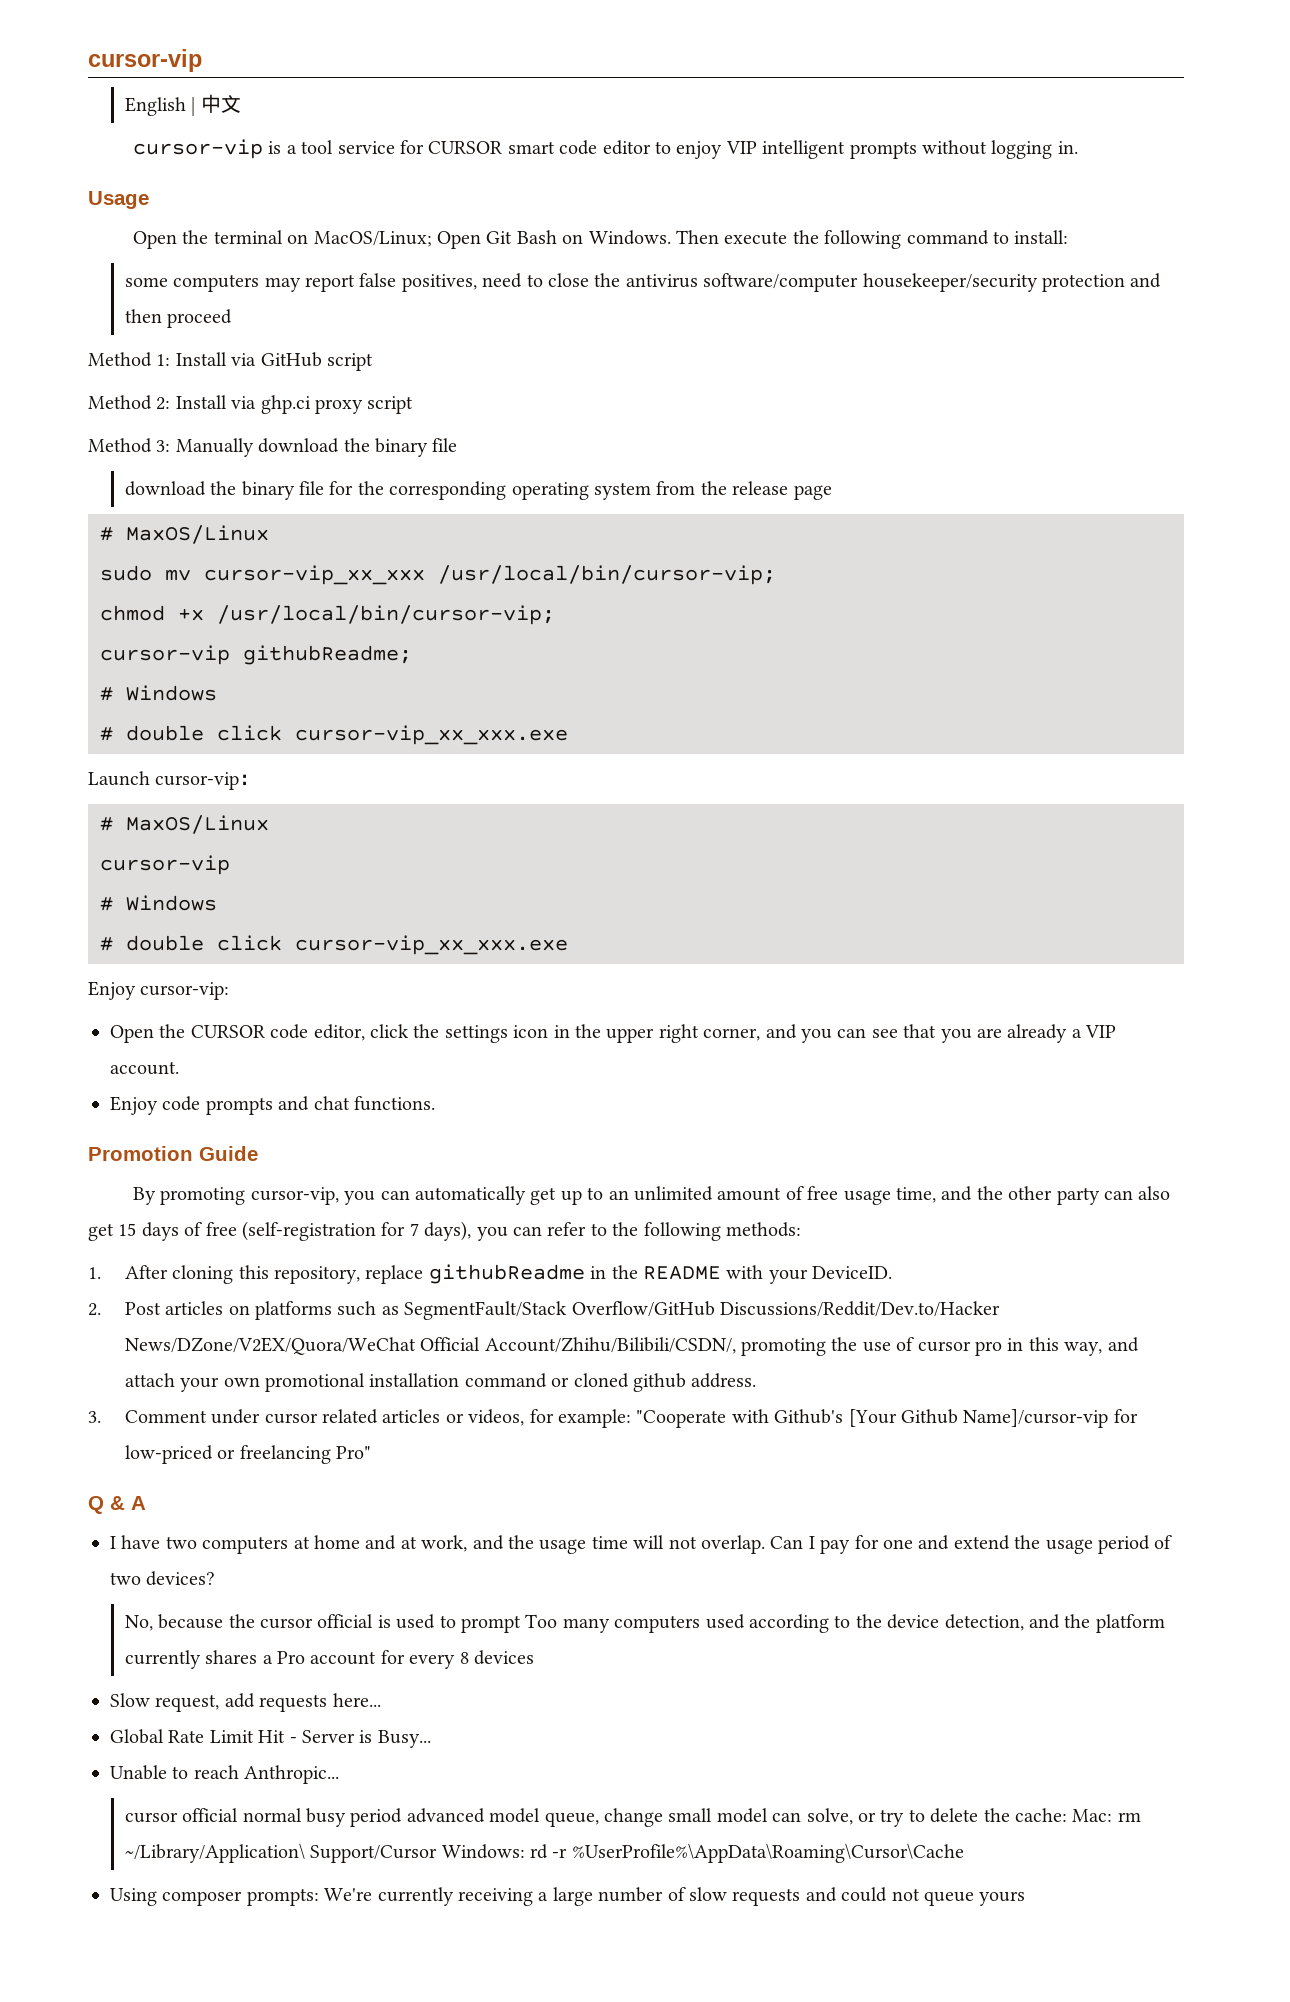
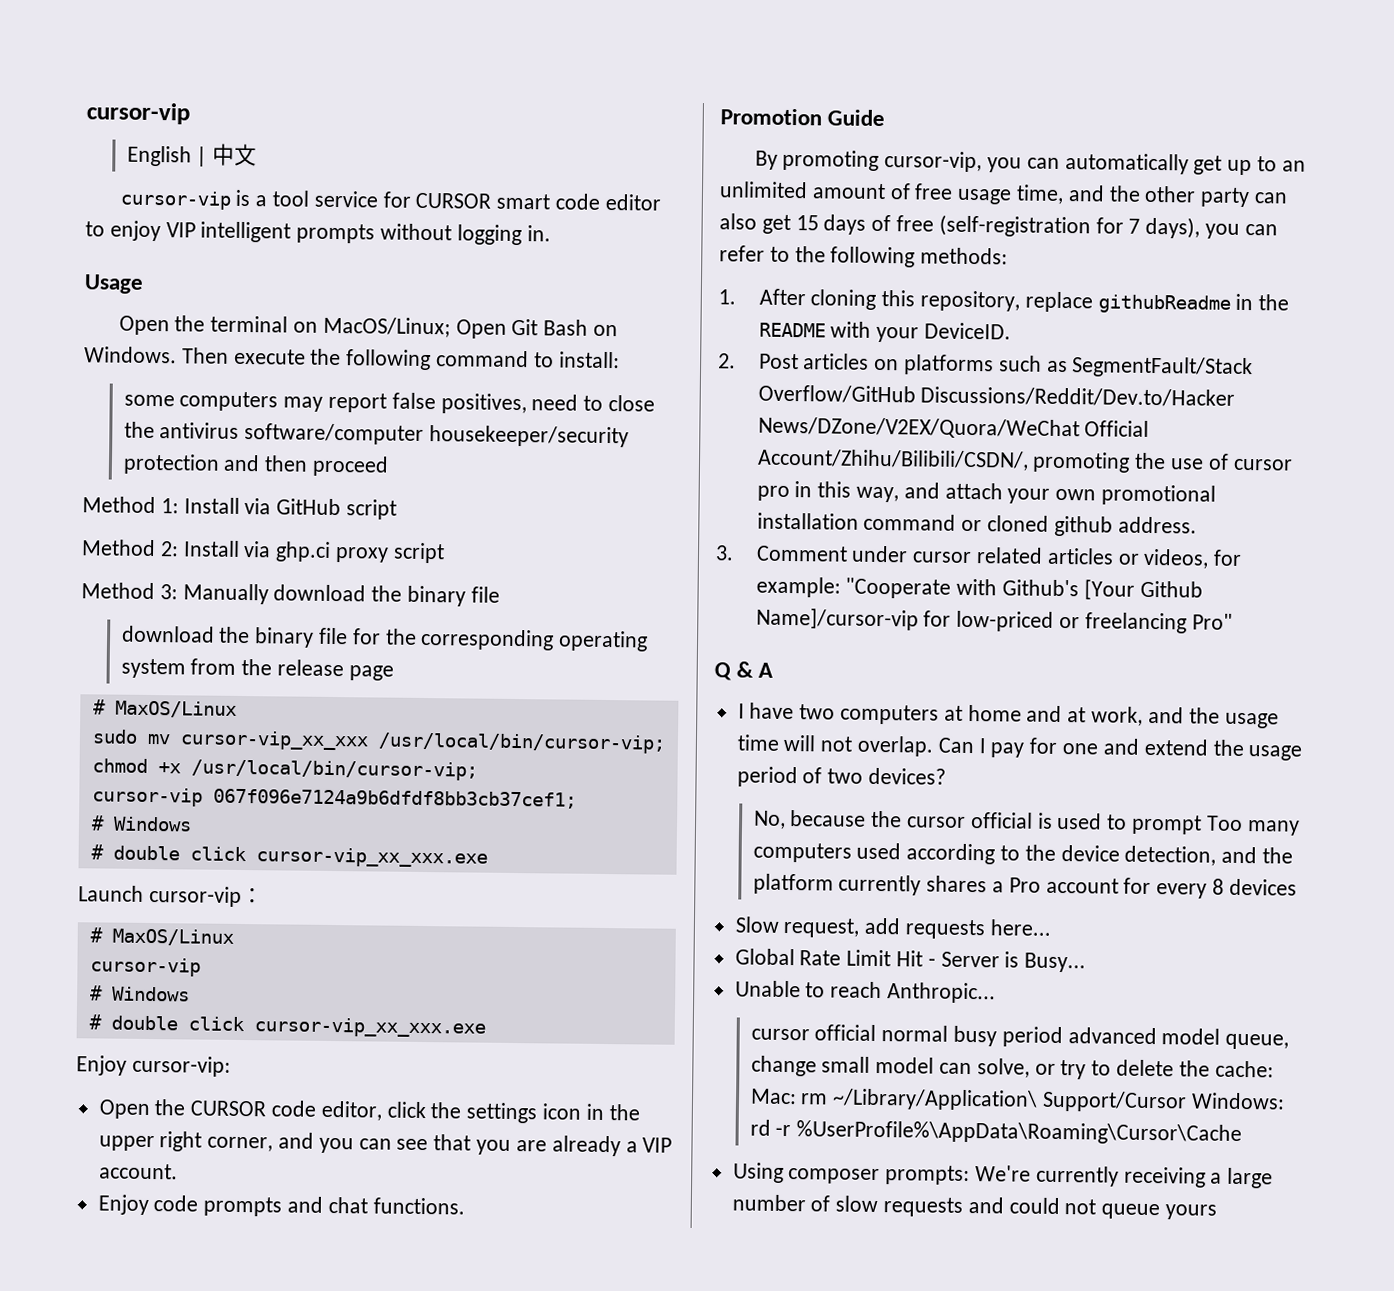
[243,645,412,665] githubReadme; -> [212,788,577,809] 067f096e7124a9b6dfdf8bb3cb37cef1;

